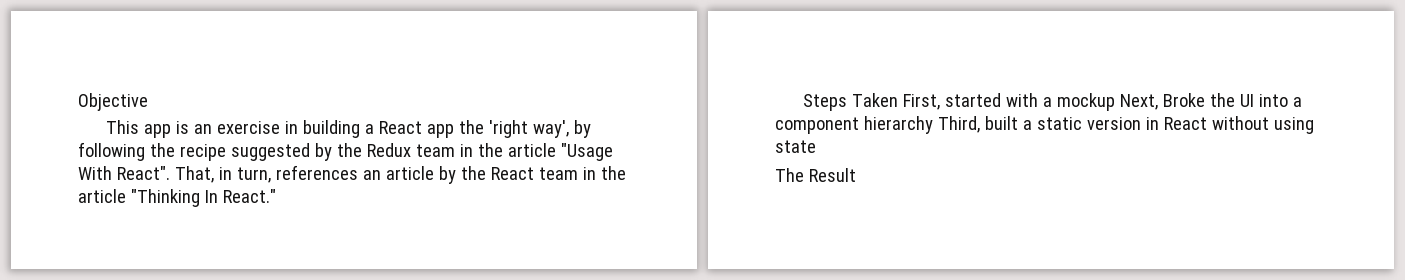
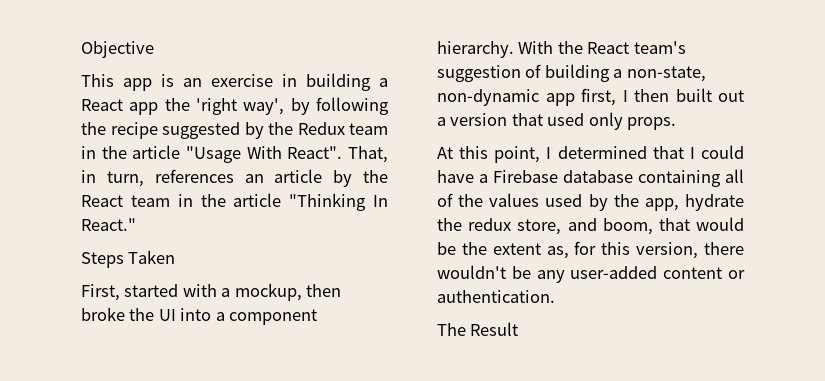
(899, 100) none -> (176, 257) //
[1057,93,1206,111] mockup Next, Broke -> [234,283,342,301] [81,307,125,321] mockup, then broke
[863,116,1314,134] [775,140,816,153] hierarchy Third, built a static version in React without using state -> [437,41,686,58] [437,64,706,82] [437,88,744,106] [437,112,677,130] [437,145,744,163] [437,169,744,187] [437,193,744,211] [437,217,744,235] [437,241,744,259] [437,265,745,283] [437,290,555,303] hierarchy. With the React team's suggestion of building a non-state, non-dynamic app first, I then built out a version that used only props. // At this point, I determined that I could have a Firebase database containing all of the values used by the app, hydrate the redux store, and boom, that would be the extent as, for this version, there wouldn't be any user-added content or authentication.

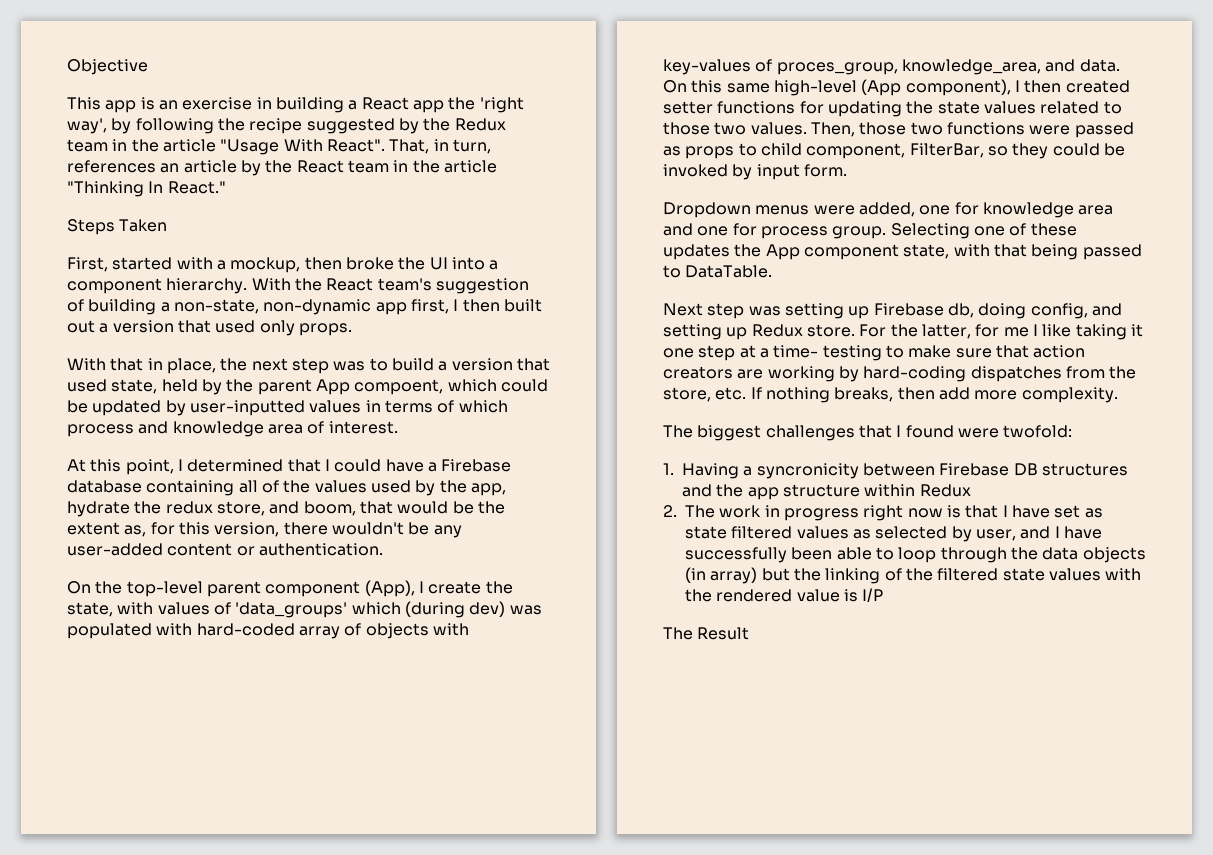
(677, 123) none -> [67,358,550,374] [67,379,548,395] [67,400,508,416] [67,421,398,437] // With that in place, the next step was to build a version that used state, held by the parent App compoent, which could be updated by user-inputted values in terms of which process and knowledge area of interest.
(555, 296) none -> [67,580,513,597] [67,601,542,618] [67,623,469,639] [663,59,1120,75] [663,79,1130,96] [663,101,1122,117] [663,122,1134,138] [663,143,1125,159] [663,164,847,180] [663,202,1114,218] [663,223,1077,239] [663,244,1142,260] [663,265,773,278] [663,303,1122,319] [663,324,1143,340] [663,345,1086,361] [663,366,1137,382] [663,387,1118,403] [663,425,1073,441] [663,463,1129,479] [682,484,971,500] [663,505,1103,521] [685,526,1102,542] [685,547,1146,563] [685,567,1142,584] [685,588,884,602] // On the top-level parent component (App), I create the state, with values of 'data_groups' which (during dev) was populated with hard-coded array of objects with key-values of proces_group, knowledge_area, and data. On this same high-level (App component), I then created setter functions for updating the state values related to those two values. Then, those two functions were passed as props to child component, FilterBar, so they could be invoked by input form. // Dropdown menus were added, one for knowledge area and one for process group. Selecting one of these updates the App component state, with that being passed to DataTable. // Next step was setting up Firebase db, doing config, and setting up Redux store. For the latter, for me I like taking it one step at a time- testing to make sure that action creators are working by hard-coding dispatches from the store, etc. If nothing breaks, then add more complexity. // The biggest challenges that I found were twofold: // 1. Having a syncronicity between Firebase DB structures and the app structure within Redux // 2. The work in progress right now is that I have set as state filtered values as selected by user, and I have successfully been able to loop through the data objects (in array) but the linking of the filtered state values with the rendered value is I/P

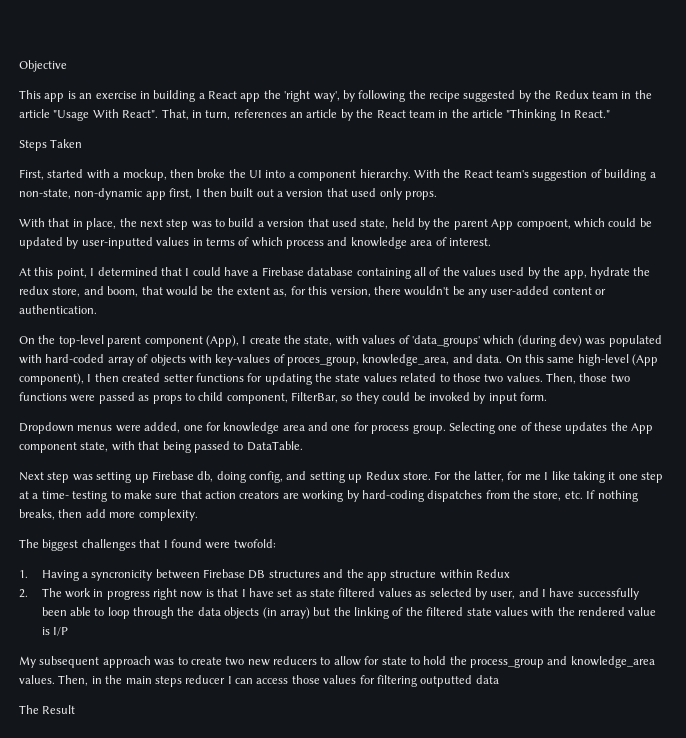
(884, 595) none -> [19,656,655,668] [19,675,499,687] // My subsequent approach was to create two new reducers to allow for state to hold the process_group and knowledge_area values. Then, in the main steps reducer I can access those values for filtering outputted data

